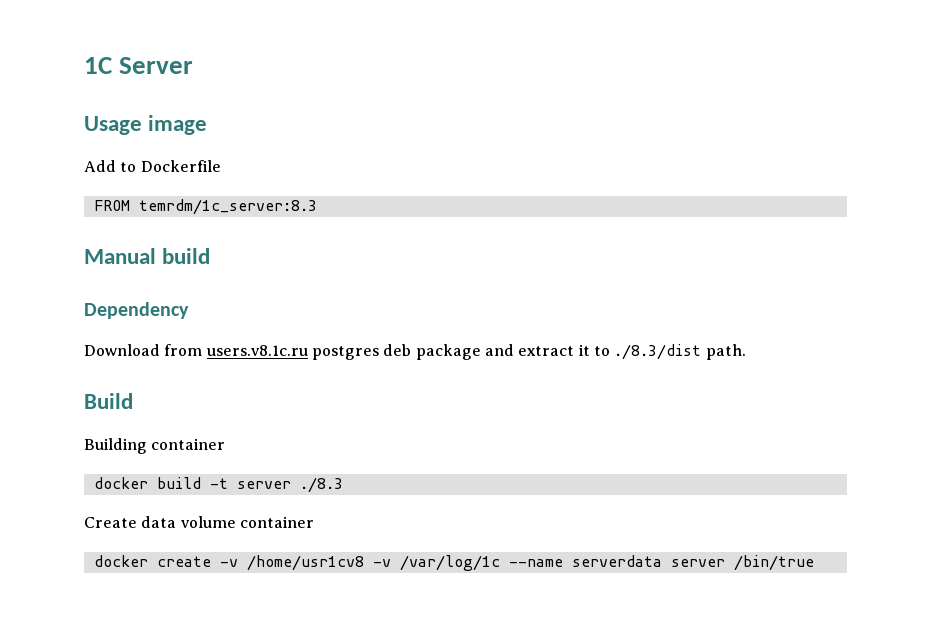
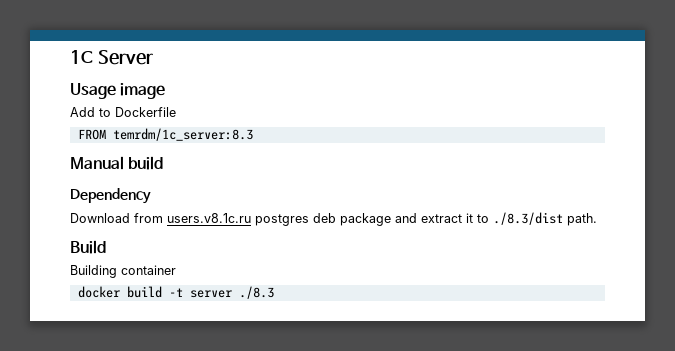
[84,516,314,528] [93,555,814,571] // Create data volume container // docker create -v /home/usr1cv8 -v /var/log/1c --name serverdata server /bin/true -> (274, 292) none

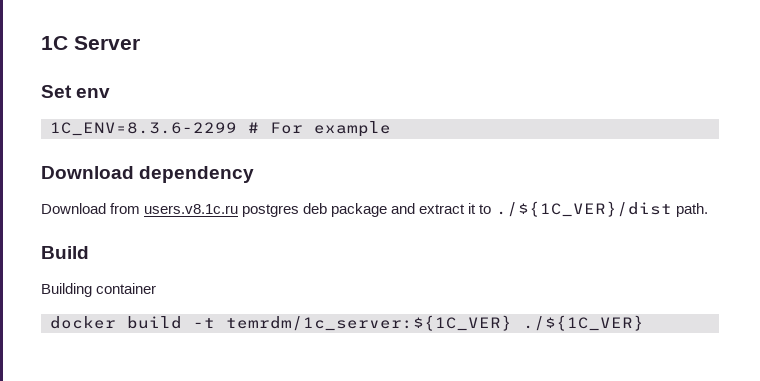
[70,83,166,99] [70,107,176,117] [77,128,253,141] [70,156,164,170] [70,188,151,204] Usage image // Add to Dockerfile // FROM temrdm/1c_server:8.3 // Manual build // Dependency -> [41,85,111,98] [50,121,391,137] [41,166,255,183] Set env // 1C_ENV=8.3.6-2299 # For example // Download dependency
[493,212,563,225] ./8.3/dist -> [495,201,672,217] ./${1C_VER}/dist
[189,286,274,299] server ./8.3 -> [226,315,644,331] temrdm/1c_server:${1C_VER} ./${1C_VER}

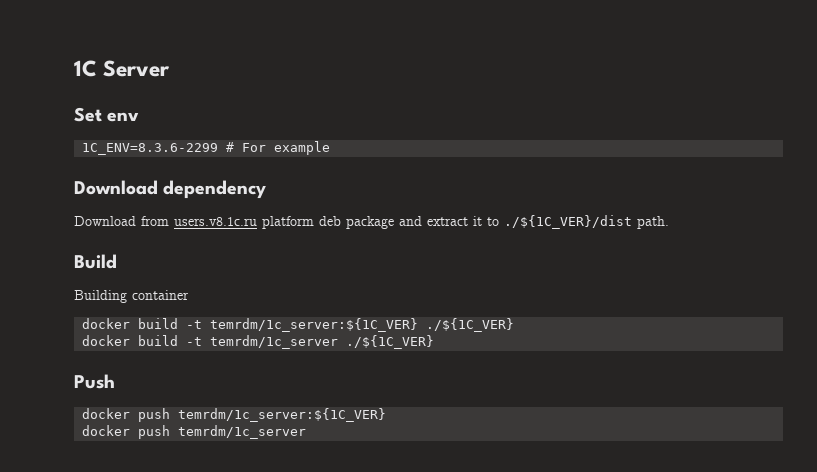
[242,204,300,217] postgres -> [262,216,314,229] platform
(644, 323) none -> [82,335,435,349] [74,374,115,389] [82,408,387,422] [82,425,307,439] // docker build -t temrdm/1c_server ./${1C_VER} // Push // docker push temrdm/1c_server:${1C_VER} // docker push temrdm/1c_server

